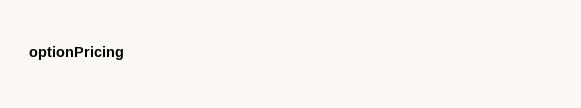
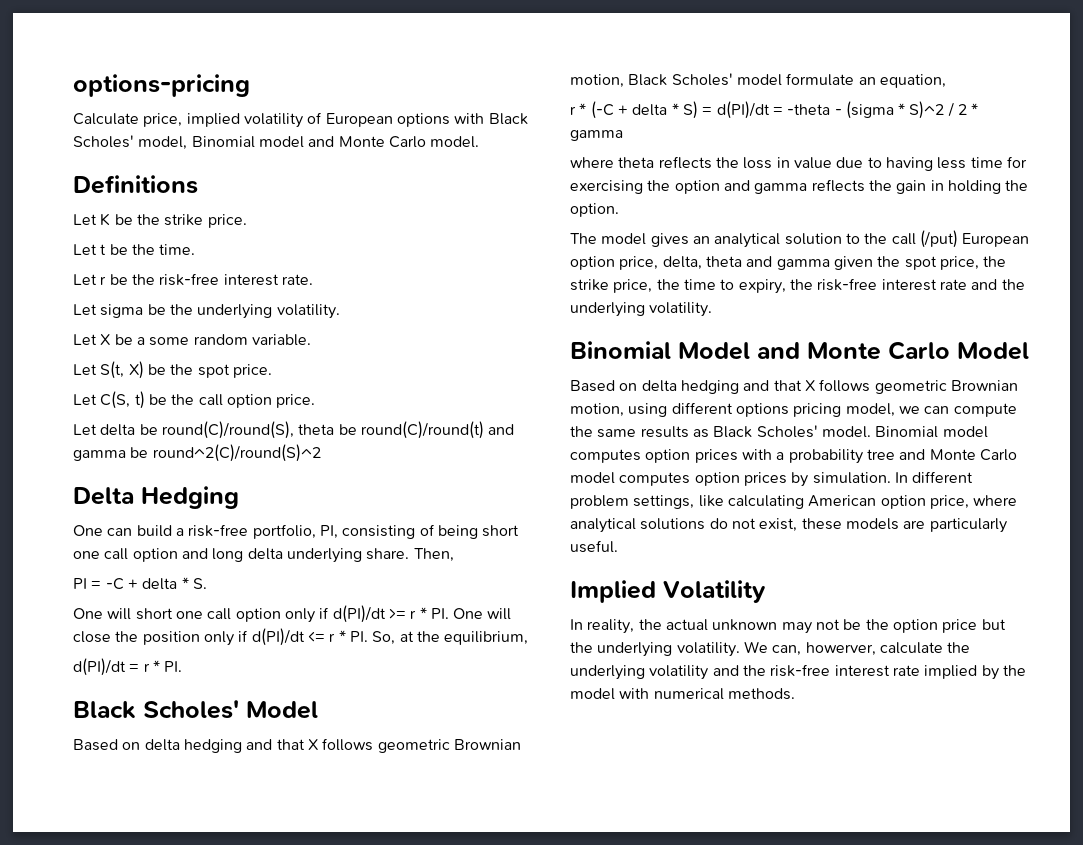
[29,46,124,60] optionPricing -> [73,74,250,97] [73,112,528,128] [73,135,480,150] [73,175,198,194] [73,213,247,228] [73,244,196,255] [73,273,313,286] [73,304,340,319] [73,334,311,346] [73,361,272,379] [73,391,316,409] [73,421,515,439] [73,444,321,462] [73,486,239,509] [73,524,520,539] [73,548,454,563] [73,577,207,590] [73,605,512,623] [73,628,529,646] [73,658,183,676] [73,700,318,719] [73,738,521,753] [570,73,946,88] [570,101,979,119] [570,130,623,141] [570,156,1027,171] [570,179,1029,194] [570,203,619,217] [570,230,1030,248] [570,256,1007,270] [570,278,1025,294] [570,302,713,317] [570,341,1029,360] [570,379,1018,394] [570,402,1017,417] [570,425,988,438] [570,449,1017,464] [570,471,974,487] [570,495,1018,509] [570,518,1007,533] [570,540,618,553] [570,580,766,603] [570,619,1006,634] [570,641,971,657] [570,664,1026,680] [570,688,795,700] options-pricing // Calculate price, implied volatility of European options with Black Scholes' model, Binomial model and Monte Carlo model. // Definitions // Let K be the strike price. // Let t be the time. // Let r be the risk-free interest rate. // Let sigma be the underlying volatility. // Let X be a some random variable. // Let S(t, X) be the spot price. // Let C(S, t) be the call option price. // Let delta be round(C)/round(S), theta be round(C)/round(t) and gamma be round^2(C)/round(S)^2 // Delta Hedging // One can build a risk-free portfolio, PI, consisting of being short one call option and long delta underlying share. Then, // PI = -C + delta * S. // One will short one call option only if d(PI)/dt >= r * PI. One will close the position only if d(PI)/dt <= r * PI. So, at the equilibrium, // d(PI)/dt = r * PI. // Black Scholes' Model // Based on delta hedging and that X follows geometric Brownian motion, Black Scholes' model formulate an equation, // r * (-C + delta * S) = d(PI)/dt = -theta - (sigma * S)^2 / 2 * gamma // where theta reflects the loss in value due to having less time for exercising the option and gamma reflects the gain in holding the option. // The model gives an analytical solution to the call (/put) European option price, delta, theta and gamma given the spot price, the strike price, the time to expiry, the risk-free interest rate and the underlying volatility. // Binomial Model and Monte Carlo Model // Based on delta hedging and that X follows geometric Brownian motion, using different options pricing model, we can compute the same results as Black Scholes' model. Binomial model computes option prices with a probability tree and Monte Carlo model computes option prices by simulation. In different problem settings, like calculating American option price, where analytical solutions do not exist, these models are particularly useful. // Implied Volatility // In reality, the actual unknown may not be the option price but the underlying volatility. We can, howerver, calculate the underlying volatility and the risk-free interest rate implied by the model with numerical methods.

